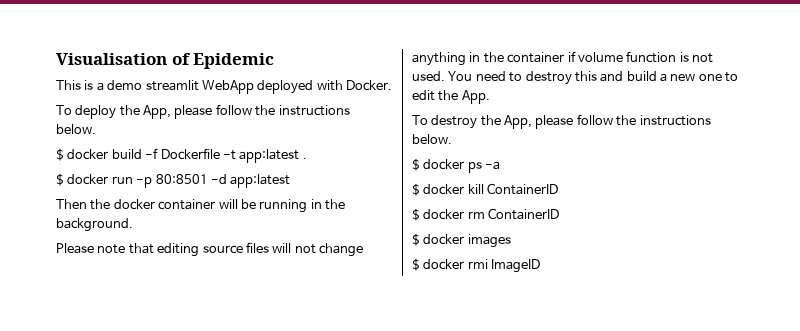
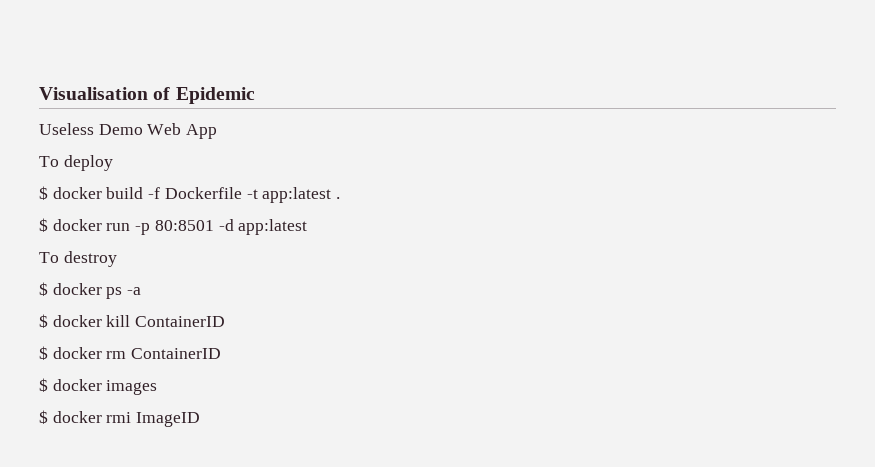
[56,80,392,94] [56,104,350,119] [56,124,96,134] This is a demo streamlit WebApp deployed with Docker. // To deploy the App, please follow the instructions below. -> [39,123,218,139] [39,155,113,171] Useless Demo Web App // To deploy
[56,199,345,213] [56,218,133,232] [56,242,363,257] [412,51,713,66] [412,71,739,85] [412,90,490,104] [412,114,711,129] [412,134,452,144] Then the docker container will be running in the background. // Please note that editing source files will not change anything in the container if volume function is not used. You need to destroy this and build a new one to edit the App. // To destroy the App, please follow the instructions below. -> [39,251,117,267] To destroy

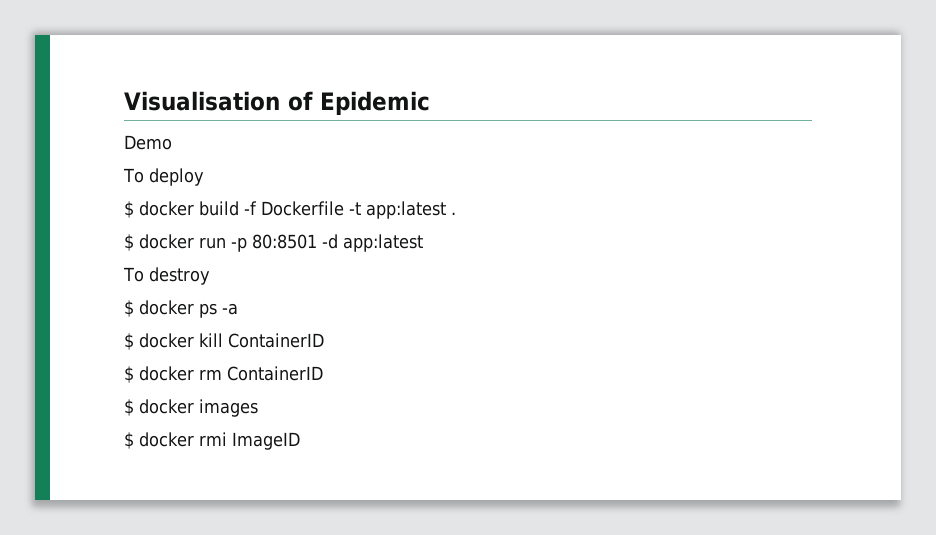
[39,123,94,135] Useless -> (430, 103) none
[147,123,218,139] Web App -> (172, 142) none

